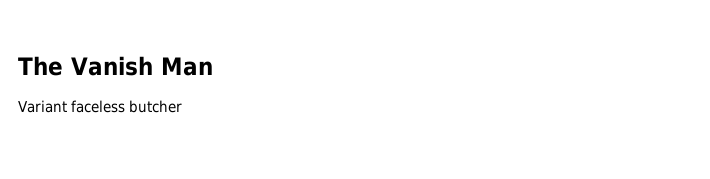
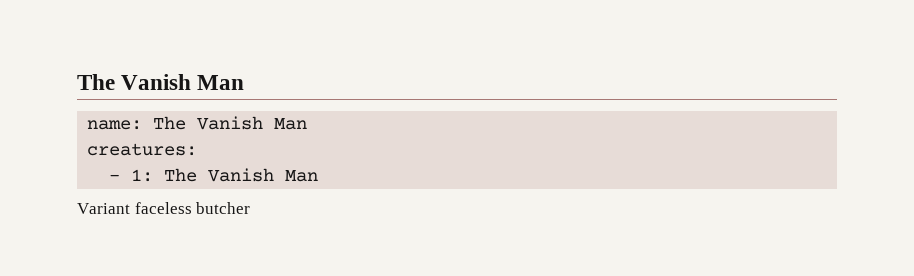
[18,56,213,76] The Vanish Man -> [77,74,245,90] [87,116,308,130] [87,143,198,156] [109,168,319,182] The Vanish Man // name: The Vanish Man // creatures: // - 1: The Vanish Man

